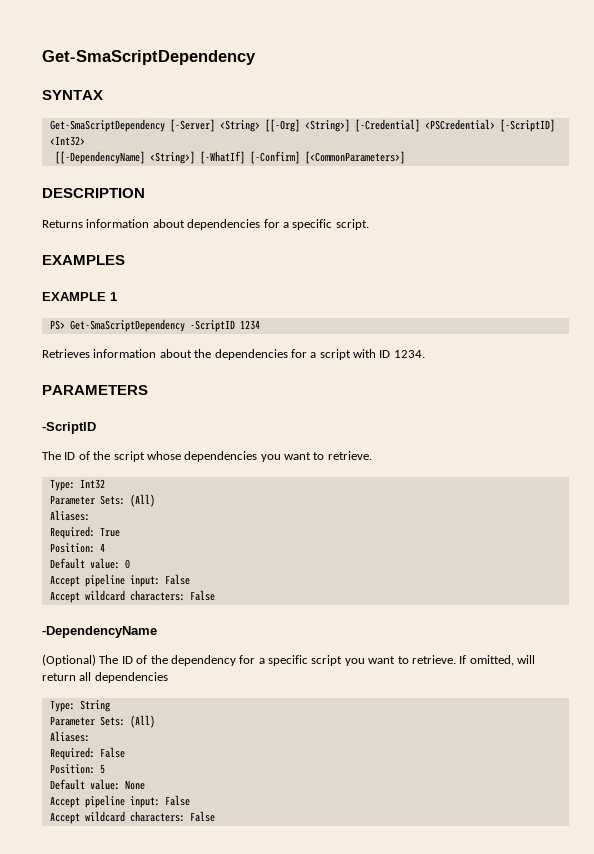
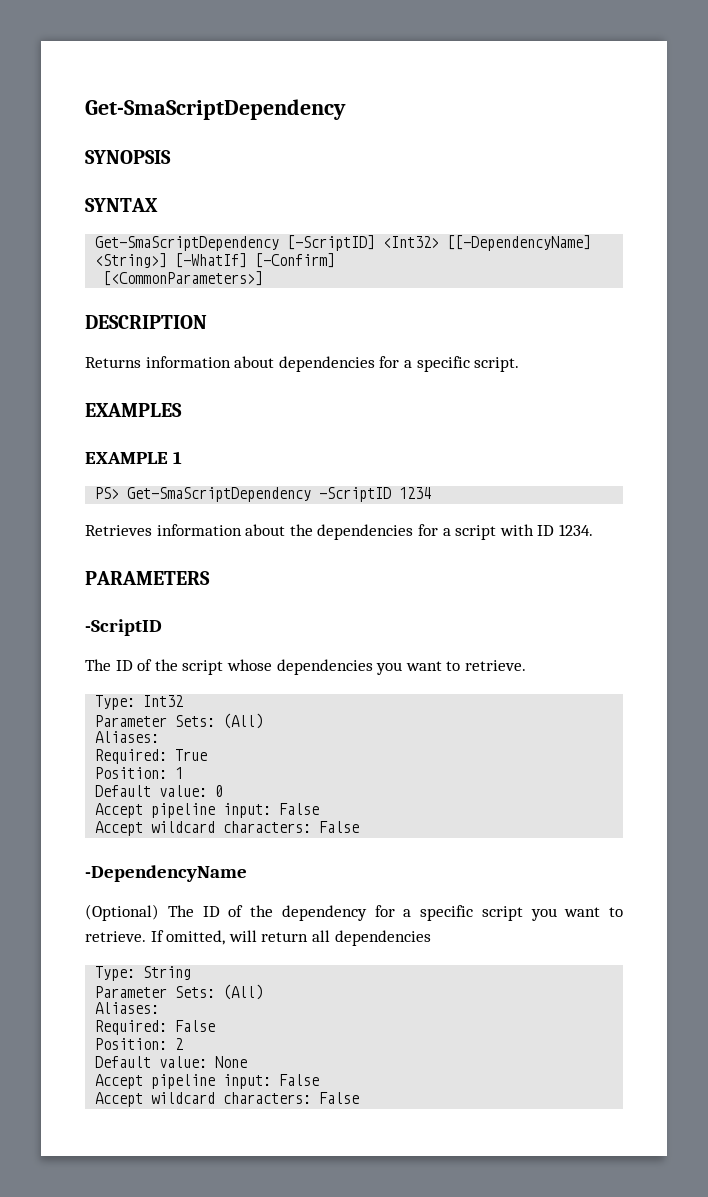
[42,50,256,65] Get-SmaScriptDependency -> [85,99,346,120] [85,150,171,164] Get-SmaScriptDependency // SYNOPSIS
[169,119,495,132] [-Server] <String> [[-Org] <String>] [-Credential] <PSCredential> -> (280, 243) none
(85, 141) // -> (440, 242) none
(300, 157) none -> (336, 260) //
[99,543,105,552] 4 -> [175,767,184,779] 1
[99,764,105,774] 5 -> [175,1038,184,1050] 2

